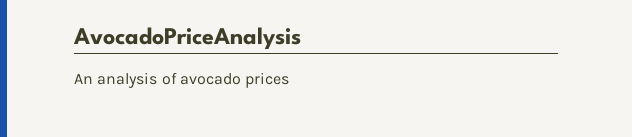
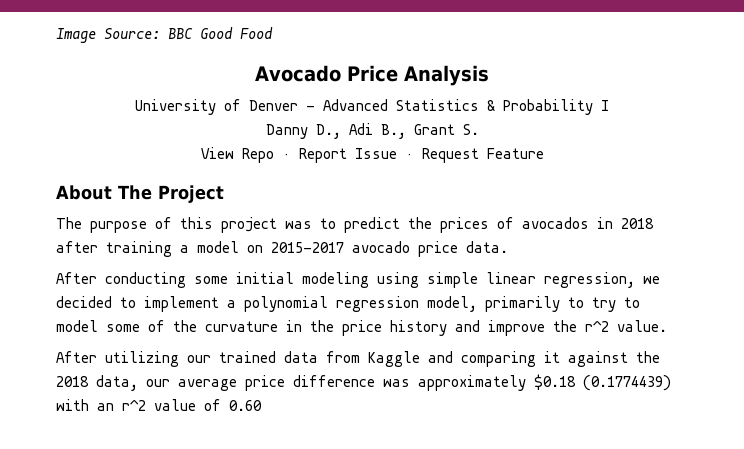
[73,27,301,49] [74,72,290,88] AvocadoPriceAnalysis // An analysis of avocado prices -> [56,27,273,43] [255,65,489,86] [135,99,609,115] [265,123,479,139] [200,147,544,163] [56,185,224,203] [56,217,654,233] [56,241,508,257] [56,272,660,288] [56,296,640,312] [56,320,667,336] [56,351,660,367] [56,374,671,391] [56,399,262,411] Image Source: BBC Good Food // Avocado Price Analysis // University of Denver - Advanced Statistics & Probability I // Danny D., Adi B., Grant S. // View Repo · Report Issue · Request Feature // About The Project // The purpose of this project was to predict the prices of avocados in 2018 after training a model on 2015-2017 avocado price data. // After conducting some initial modeling using simple linear regression, we decided to implement a polynomial regression model, primarily to try to model some of the curvature in the price history and improve the r^2 value. // After utilizing our trained data from Kaggle and comparing it against the 2018 data, our average price difference was approximately $0.18 (0.1774439) with an r^2 value of 0.60

